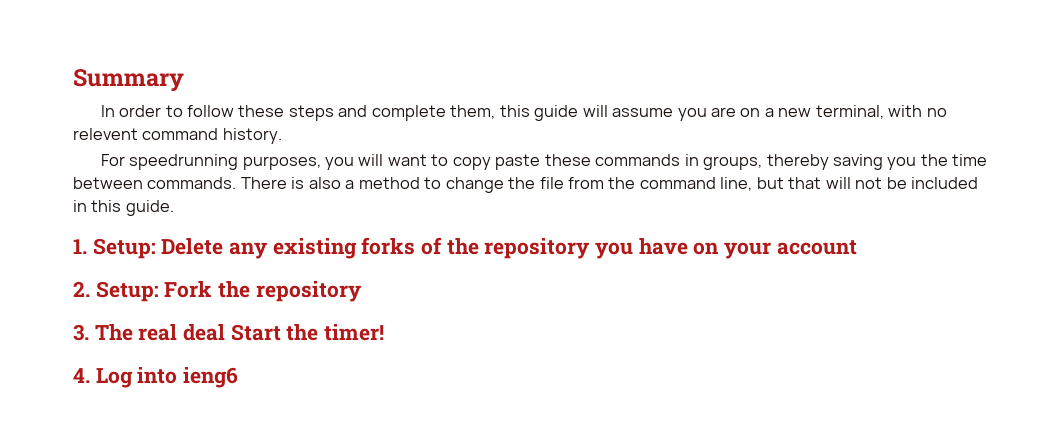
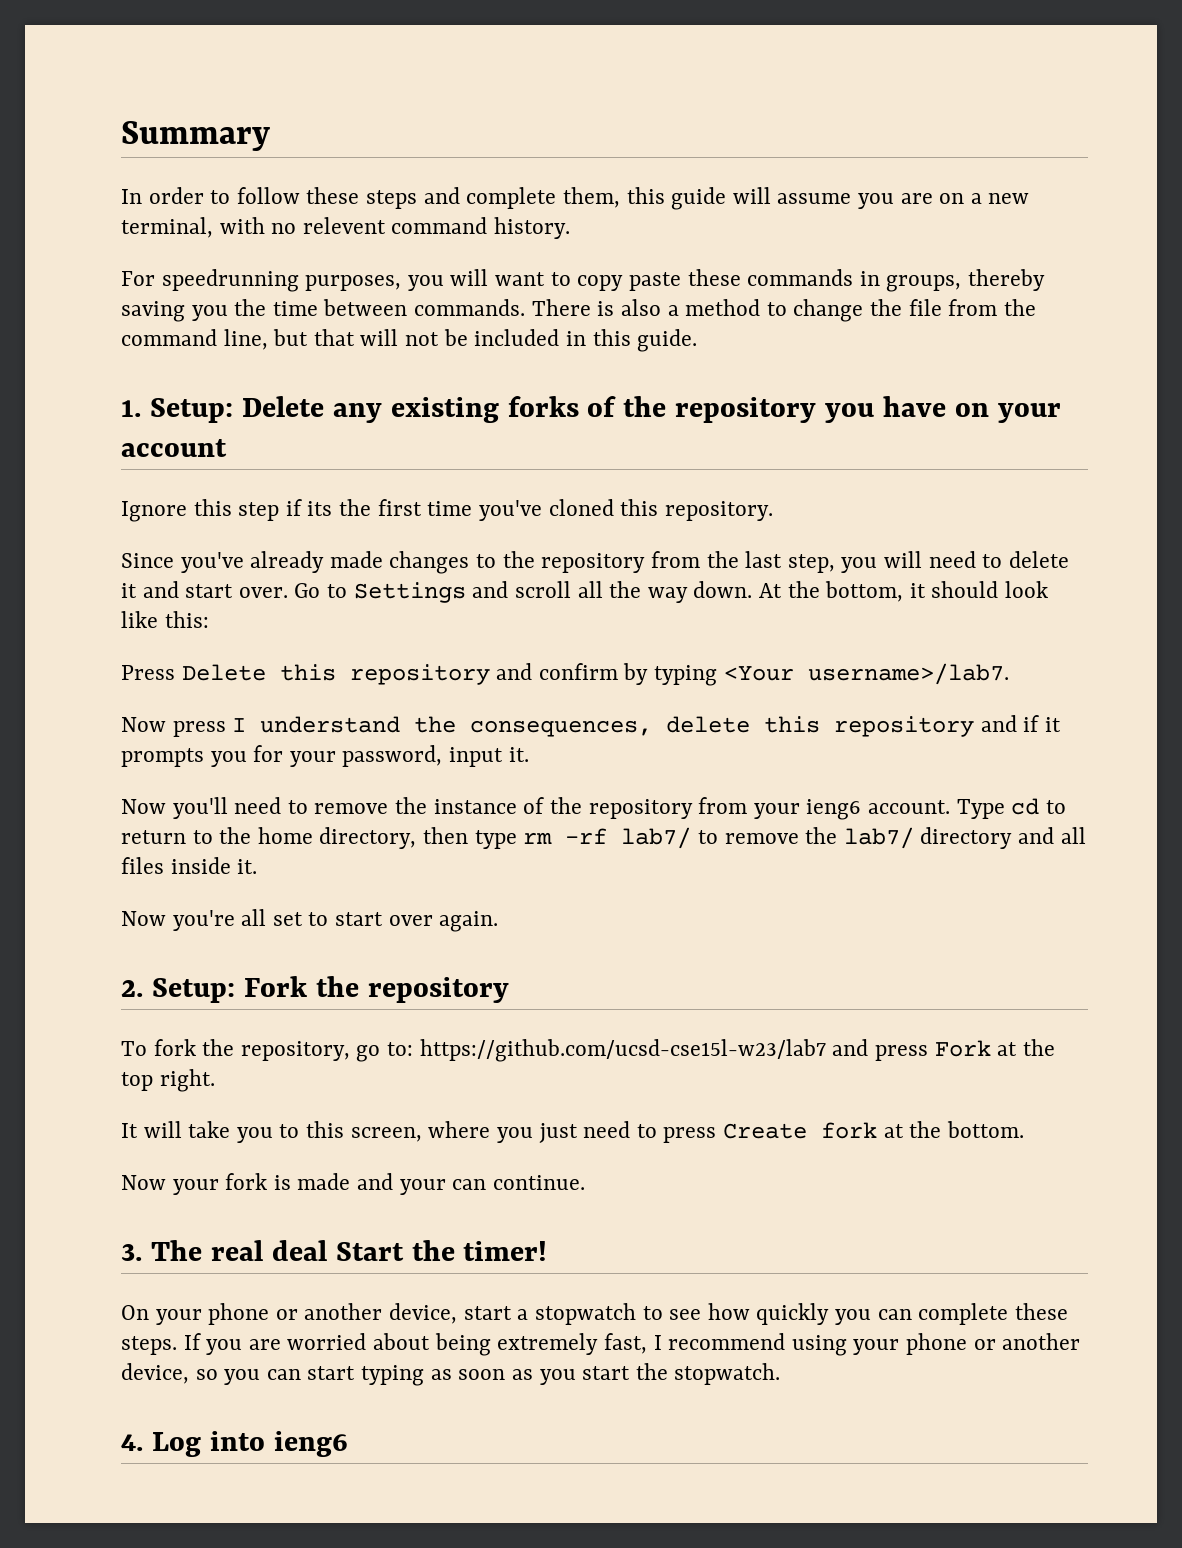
(857, 247) none -> [121,499,773,522] [121,551,1069,574] [121,581,1049,603] [121,611,209,628] [121,663,1009,686] [121,715,1062,737] [121,745,529,767] [121,797,1066,820] [121,827,1086,849] [121,857,258,874] [121,909,499,932] // Ignore this step if its the first time you've cloned this repository. // Since you've already made changes to the repository from the last step, you will need to delete it and start over. Go to Settings and scroll all the way down. At the bottom, it should look like this: // Press Delete this repository and confirm by typing <Your username>/lab7. // Now press I understand the consequences, delete this repository and if it prompts you for your password, input it. // Now you'll need to remove the instance of the repository from your ieng6 account. Type cd to return to the home directory, then type rm -rf lab7/ to remove the lab7/ directory and all files inside it. // Now you're all set to start over again.
(362, 291) none -> [121,1039,1055,1062] [121,1069,215,1092] [121,1121,1024,1143] [121,1173,585,1195] // To fork the repository, go to: https://github.com/ucsd-cse15l-w23/lab7 and press Fork at the top right. // It will take you to this screen, where you just need to press Create fork at the bottom. // Now your fork is made and your can continue.
(385, 332) none -> [121,1303,1068,1325] [121,1333,1081,1356] [121,1363,781,1386] // On your phone or another device, start a stopwatch to see how quickly you can complete these steps. If you are worried about being extremely fast, I recommend using your phone or another device, so you can start typing as soon as you start the stopwatch.

